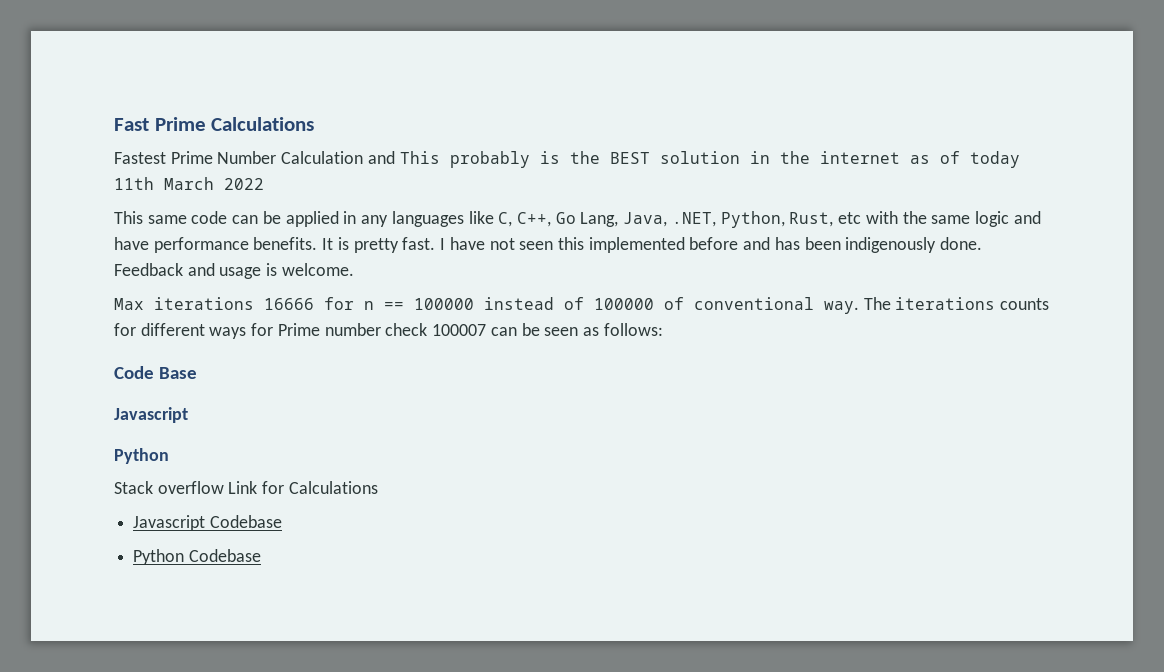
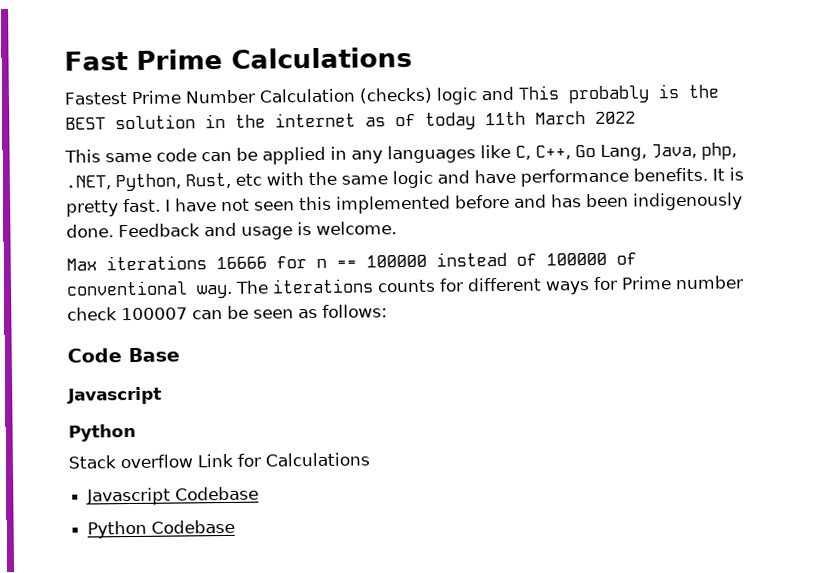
(364, 157) none -> [358,87,478,105] (checks) logic
(668, 219) none -> [701,142,737,160] php,

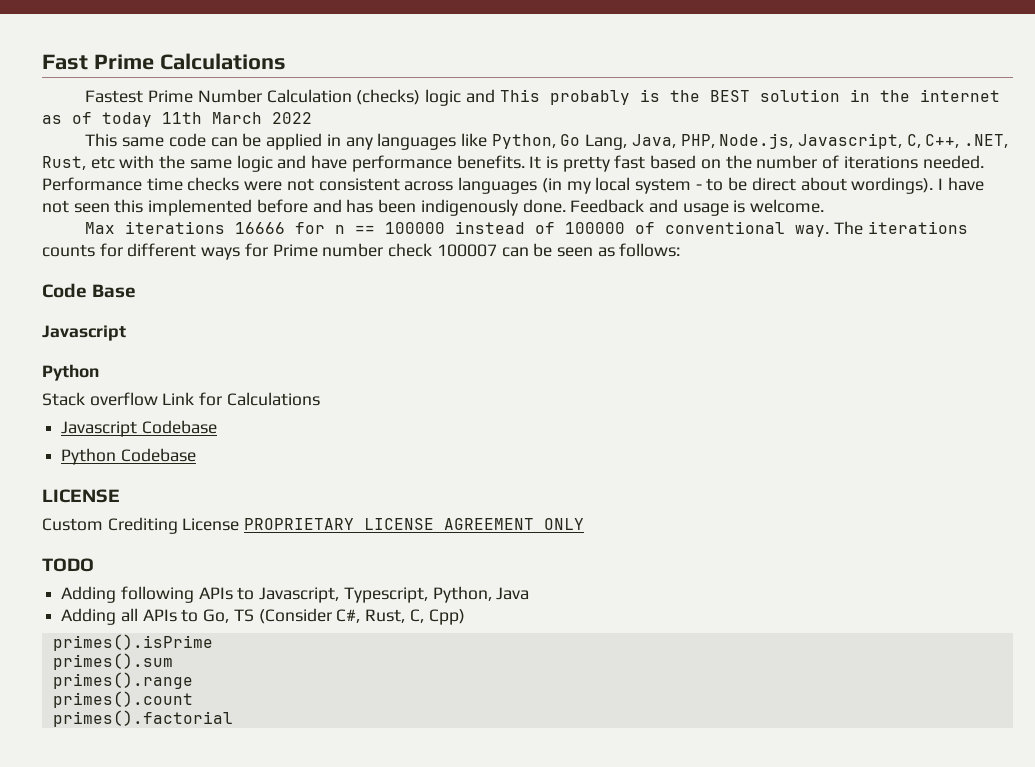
[515,145,571,160] C, C++, -> [491,134,556,149] Python,
[701,142,737,160] [65,173,181,192] php, .NET, Python, -> [680,133,1009,149] PHP, Node.js, Javascript, C, C++, .NET,
[123,198,161,213] fast. -> [614,155,984,169] [42,177,934,194] fast based on the number of iterations needed. Performance time checks were not consistent across languages (in my local system - to be direct about wordings).
(236, 526) none -> [42,489,120,503] [42,517,585,534] [42,558,94,572] [61,586,530,603] [61,608,465,625] [52,634,213,651] [52,653,173,670] [52,672,193,689] [52,691,193,708] [52,710,233,727] // LICENSE // Custom Crediting License PROPRIETARY LICENSE AGREEMENT ONLY // TODO // Adding following APIs to Javascript, Typescript, Python, Java // Adding all APIs to Go, TS (Consider C#, Rust, C, Cpp) // primes().isPrime // primes().sum // primes().range // primes().count // primes().factorial

